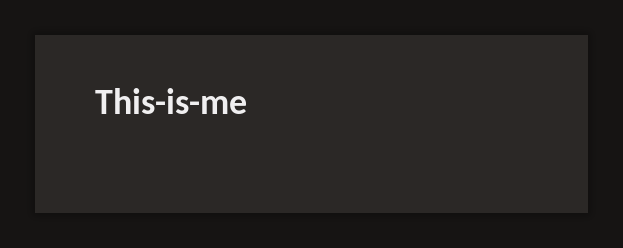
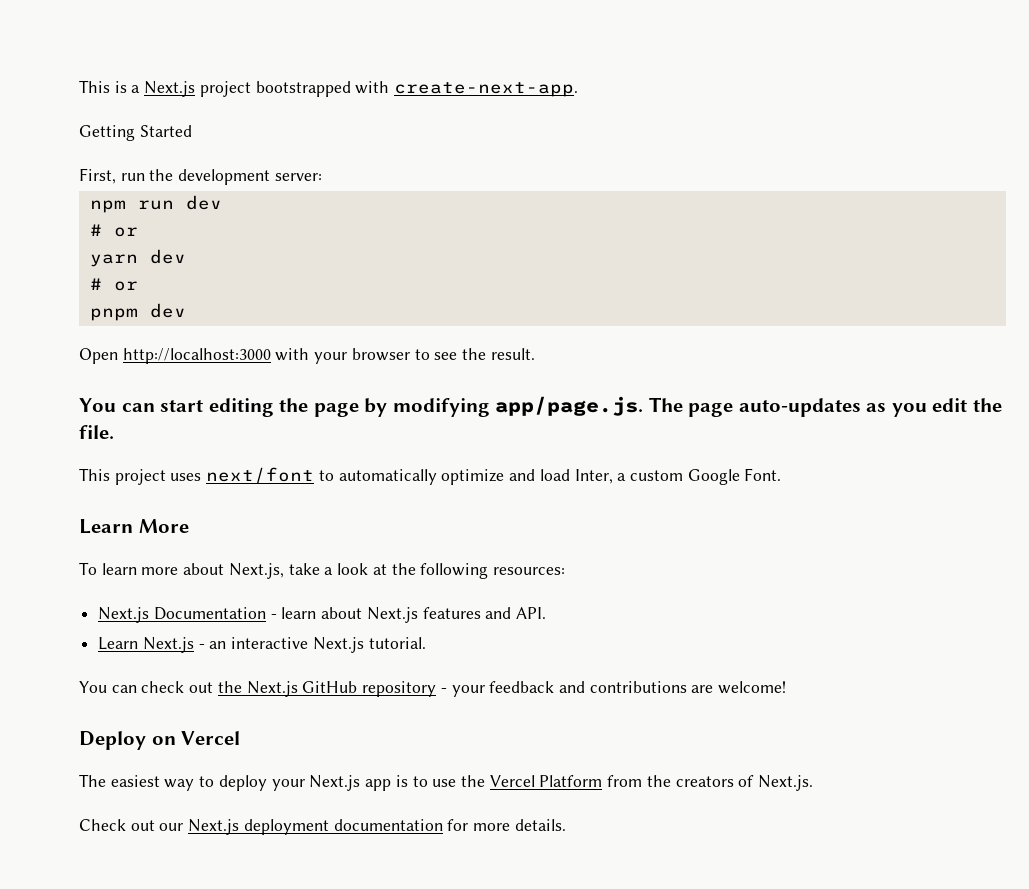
[95,88,247,114] This-is-me -> [79,80,579,97] [79,125,192,141] [79,168,322,185] [89,195,222,213] [89,224,138,237] [89,249,186,267] [89,278,138,291] [89,303,186,321] [79,348,535,364] [79,396,1003,417] [79,425,114,439] [79,467,782,485] [79,519,189,534] [79,562,565,579] [98,607,547,623] [98,637,426,653] [79,681,787,697] [79,731,241,750] [79,774,814,791] [79,819,566,835] This is a Next.js project bootstrapped with create-next-app. // Getting Started // First, run the development server: // npm run dev // # or // yarn dev // # or // pnpm dev // Open http://localhost:3000 with your browser to see the result. // You can start editing the page by modifying app/page.js. The page auto-updates as you edit the file. // This project uses next/font to automatically optimize and load Inter, a custom Google Font. // Learn More // To learn more about Next.js, take a look at the following resources: // Next.js Documentation - learn about Next.js features and API. // Learn Next.js - an interactive Next.js tutorial. // You can check out the Next.js GitHub repository - your feedback and contributions are welcome! // Deploy on Vercel // The easiest way to deploy your Next.js app is to use the Vercel Platform from the creators of Next.js. // Check out our Next.js deployment documentation for more details.

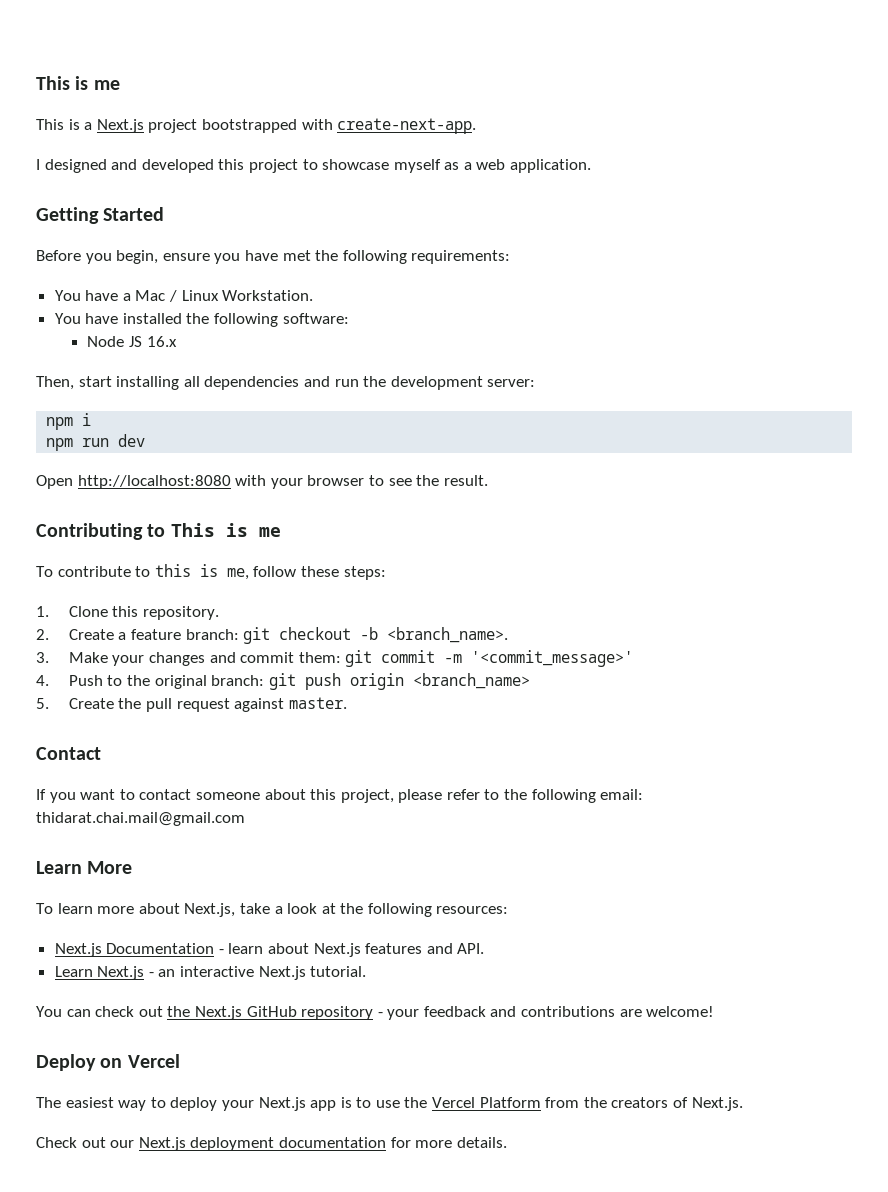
[79,80,127,93] This is -> [36,76,120,90] [36,119,80,130] This is me // This is
[79,125,192,141] [79,168,116,184] Getting Started // First, -> [36,159,592,173] [36,207,165,224] [36,250,511,264] [54,290,314,302] [54,313,349,327] [87,336,177,347] [36,376,330,390] I designed and developed this project to showcase myself as a web application. // Getting Started // Before you begin, ensure you have met the following requirements: // You have a Mac / Linux Workstation. // You have installed the following software: // Node JS 16.x // Then, start installing all dependencies and
(322, 177) none -> [46,413,92,430] // npm i
[89,224,138,237] [89,249,186,267] [89,278,138,291] [89,303,186,321] // # or // yarn dev // # or // pnpm dev -> (146, 440) none
[122,348,271,364] http://localhost:3000 -> [77,475,231,489] http://localhost:8080
[79,396,1003,417] [79,425,114,439] [79,467,782,485] You can start editing the page by modifying app/page.js. The page auto-updates as you edit the file. // This project uses next/font to automatically optimize and load Inter, a custom Google Font. -> [36,523,281,540] [36,564,386,580] [36,606,219,620] [36,627,509,644] [36,650,634,667] [36,673,530,690] [36,697,347,712] [36,747,101,760] [36,789,644,803] [36,812,245,826] Contributing to This is me // To contribute to this is me, follow these steps: // 1. Clone this repository. // 2. Create a feature branch: git checkout -b <branch_name>. // 3. Make your changes and commit them: git commit -m '<commit_message>' // 4. Push to the original branch: git push origin <branch_name> // 5. Create the pull request against master. // Contact // If you want to contact someone about this project, please refer to the following email: thidarat.chai.mail@gmail.com

